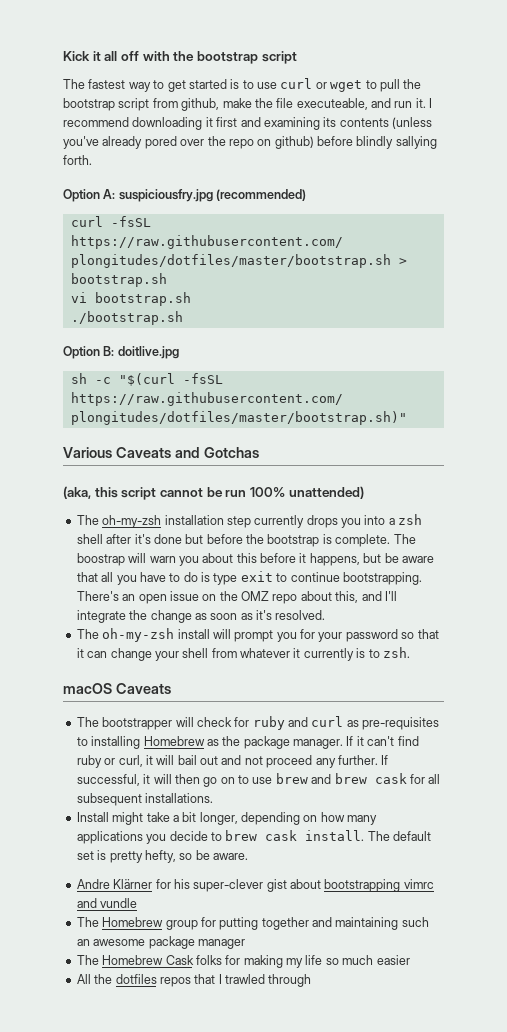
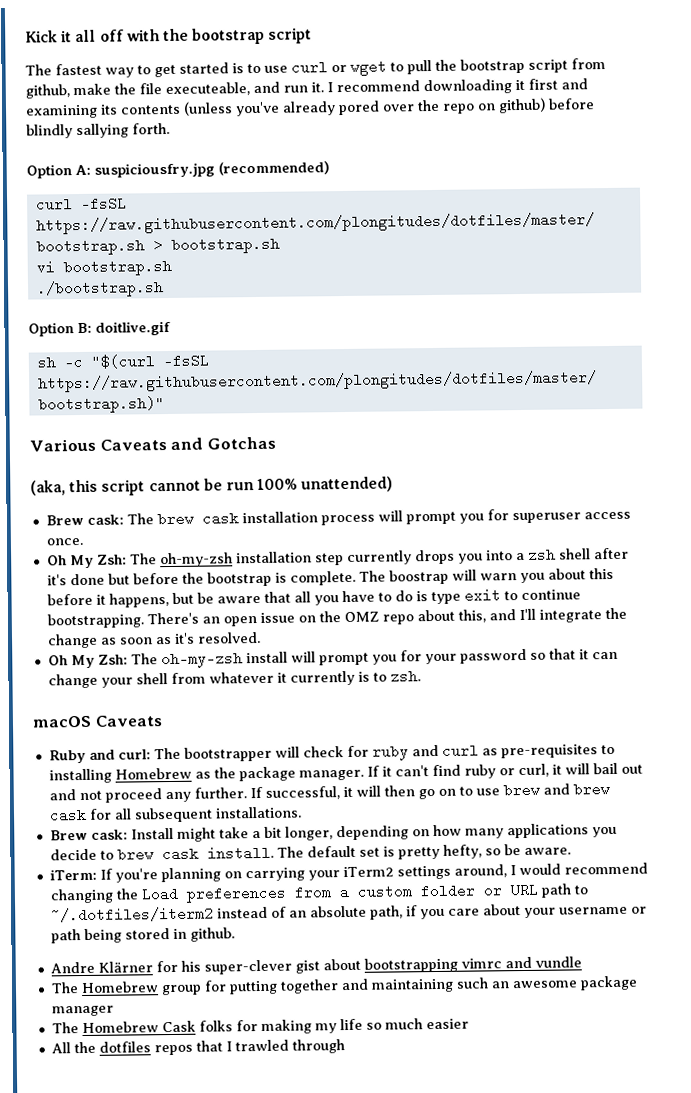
[117,346,179,359] doitlive.jpg -> [95,320,171,336] doitlive.gif
(364, 492) none -> [45,509,631,527] [45,537,83,546] [46,554,127,569] Brew cask: The brew cask installation process will prompt you for superuser access once. // Oh My Zsh:
(326, 615) none -> [47,654,128,669] Oh My Zsh:
(171, 688) none -> [48,749,151,764] Ruby and curl:
(214, 798) none -> [49,829,128,841] Brew cask:
(248, 856) none -> [49,862,648,883] [49,882,588,904] [50,904,647,923] [50,927,235,944] // iTerm: If you're planning on carrying your iTerm2 settings around, I would recommend changing the Load preferences from a custom folder or URL path to ~/.dotfiles/iterm2 instead of an absolute path, if you care about your username or path being stored in github.

